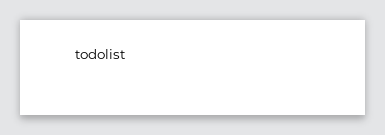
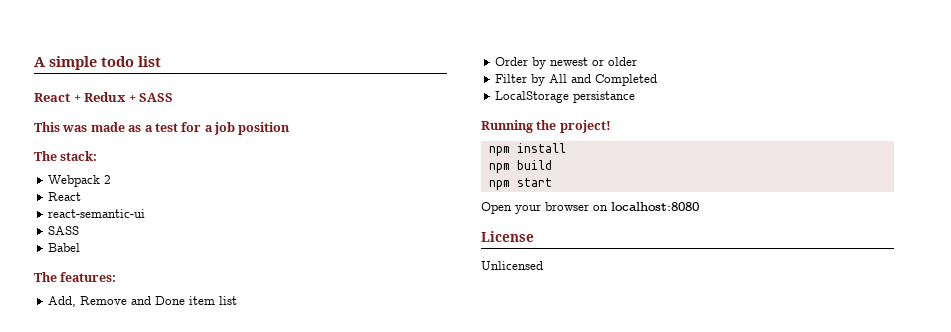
[75,49,126,59] todolist -> [34,56,161,70] [34,92,174,102] [34,122,291,135] [34,151,98,161] [48,175,112,187] [48,192,82,201] [48,209,146,218] [48,226,80,235] [48,243,81,252] [34,272,117,282] [48,296,238,307] [495,57,638,69] [495,74,658,86] [495,91,636,103] [481,120,611,133] [488,143,566,156] [488,160,552,173] [488,178,552,190] [481,202,699,214] [481,231,534,242] [481,261,543,270] A simple todo list // React + Redux + SASS // This was made as a test for a job position // The stack: // Webpack 2 // React // react-semantic-ui // SASS // Babel // The features: // Add, Remove and Done item list // Order by newest or older // Filter by All and Completed // LocalStorage persistance // Running the project! // npm install // npm build // npm start // Open your browser on localhost:8080 // License // Unlicensed

